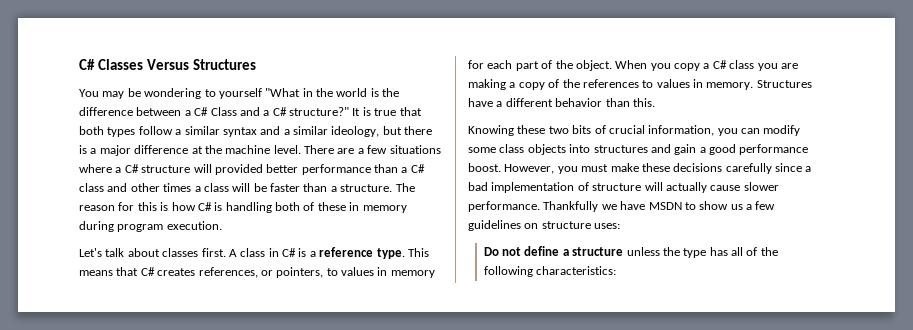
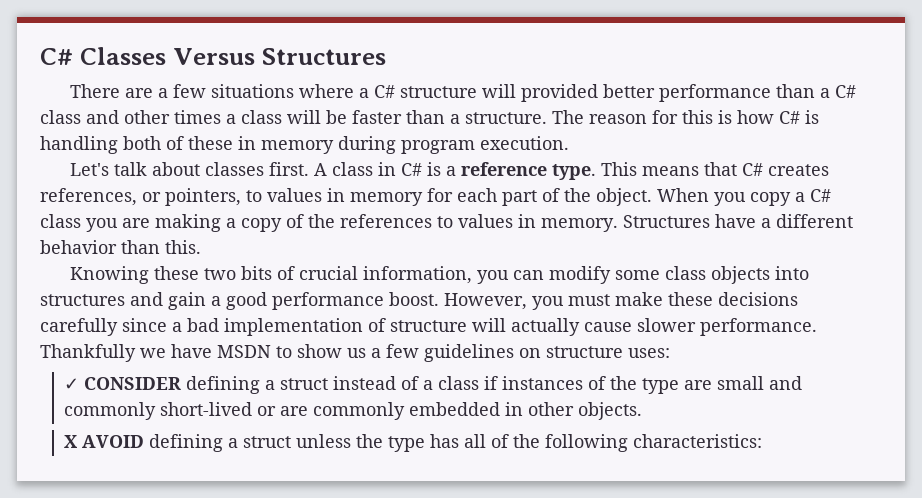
[79,88,400,99] [79,107,422,116] [79,126,433,137] [79,145,301,156] You may be wondering to yourself "What in the world is the difference between a C# Class and a C# structure?" It is true that both types follow a similar syntax and a similar ideology, but there is a major difference at the machine level. -> (386, 56) none
[483,246,624,256] Do not define a structure -> [64,376,803,394] [64,402,643,420] [64,434,292,452] ✓ CONSIDER defining a struct instead of a class if instances of the type are small and commonly short-lived or are commonly embedded in other objects. // X AVOID defining a struct

